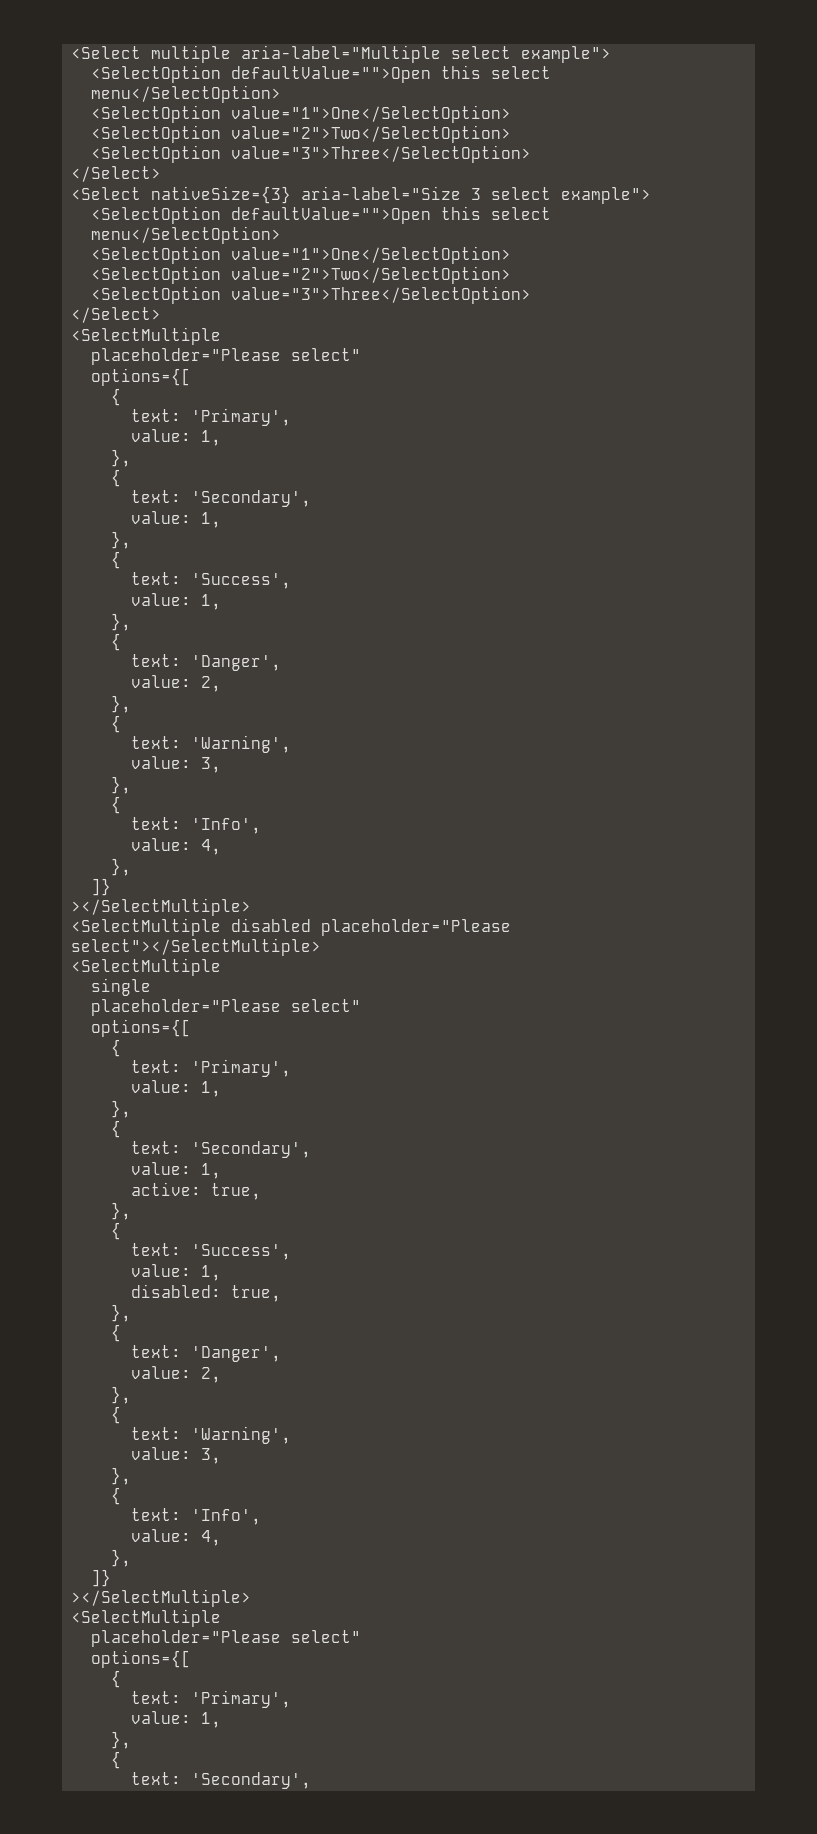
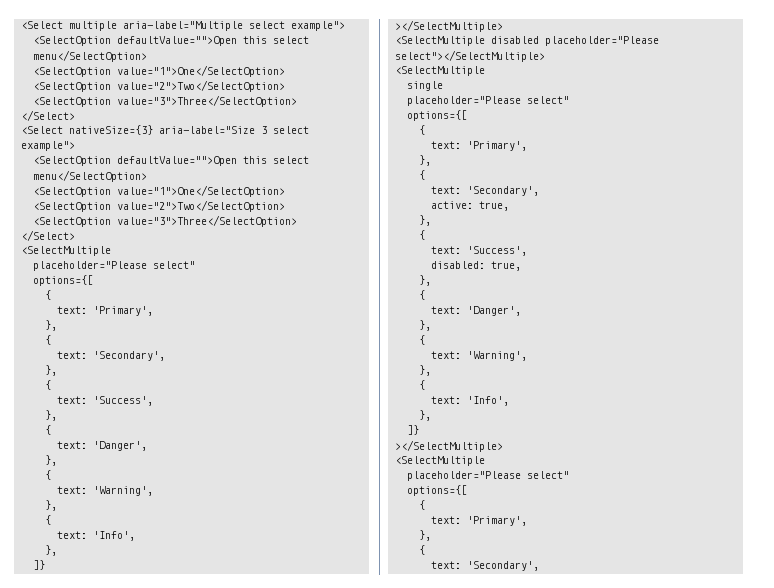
[131,429,221,446] [111,449,131,467] [111,469,121,487] [131,490,311,507] [131,511,221,528] [111,531,131,549] [111,551,121,569] [131,572,291,589] [131,593,221,610] [111,613,131,631] [111,633,121,651] [131,654,281,671] [131,675,221,692] [111,695,131,713] [111,715,121,733] [131,735,291,753] [131,756,221,773] [111,776,131,794] [111,796,121,814] [131,817,261,834] [131,838,221,855] // value: 1, // }, // { // text: 'Secondary', // value: 1, // }, // { // text: 'Success', // value: 1, // }, // { // text: 'Danger', // value: 2, // }, // { // text: 'Warning', // value: 3, // }, // { // text: 'Info', // value: 4, -> [44,320,57,331] [44,335,51,345] [56,351,165,361] [44,365,57,376] [44,380,51,390] [56,396,153,406] [44,410,57,421] [44,425,51,435] [56,441,147,451] [44,455,57,466] [44,470,51,480] [56,486,153,496] [44,500,57,511] [44,515,51,525] [56,531,135,541] // }, // { // text: 'Secondary', // }, // { // text: 'Success', // }, // { // text: 'Danger', // }, // { // text: 'Warning', // }, // { // text: 'Info',
[131,1080,221,1097] [111,1100,131,1118] [111,1120,121,1138] [131,1141,311,1158] [131,1162,221,1179] // value: 1, // }, // { // text: 'Secondary', // value: 1, -> [418,155,431,166] [418,170,425,180] [430,186,539,196] // }, // { // text: 'Secondary',
[131,1264,221,1281] // value: 1, -> (527, 251) none
[131,1366,221,1383] [111,1386,131,1404] [111,1406,121,1424] [131,1426,291,1444] [131,1447,221,1464] [111,1467,131,1485] [111,1487,121,1505] [131,1508,261,1525] [131,1529,221,1546] // value: 2, // }, // { // text: 'Warning', // value: 3, // }, // { // text: 'Info', // value: 4, -> [418,320,431,331] [418,335,425,345] [430,351,527,361] [418,365,431,376] [418,380,425,390] [430,396,509,406] // }, // { // text: 'Warning', // }, // { // text: 'Info',
[131,1711,221,1728] // value: 1, -> (527, 521) none

